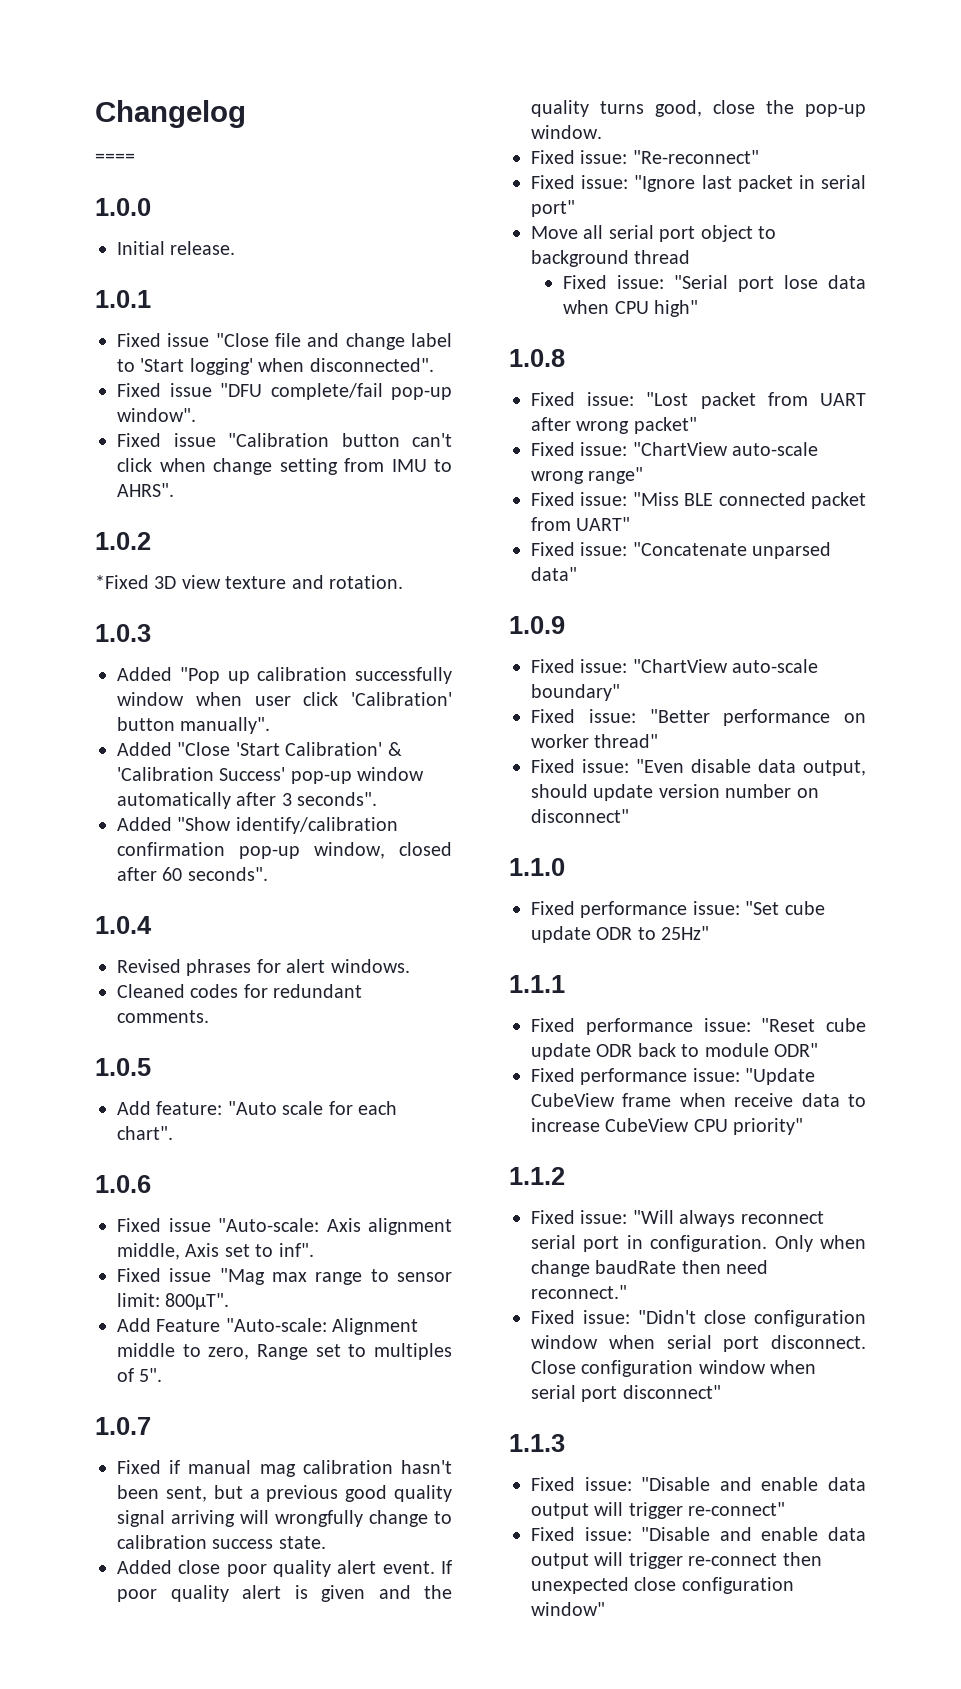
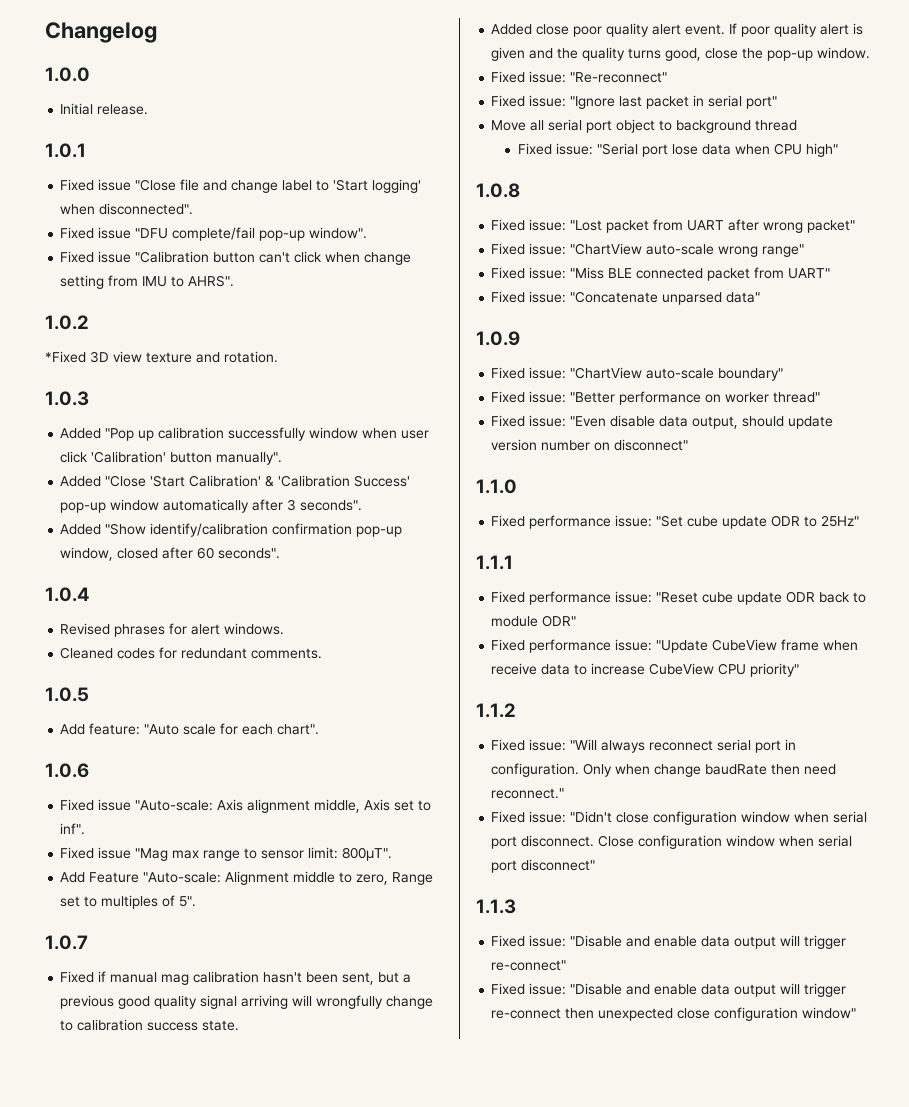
[95,153,135,163] // ==== -> (157, 32) none

